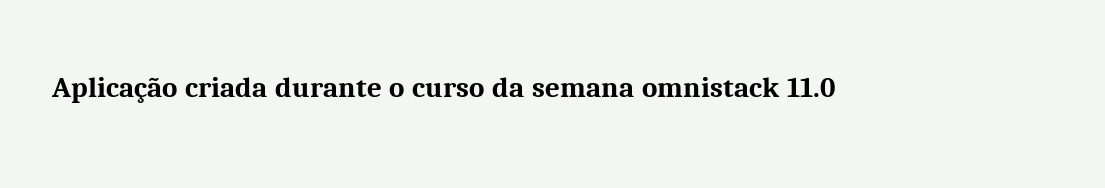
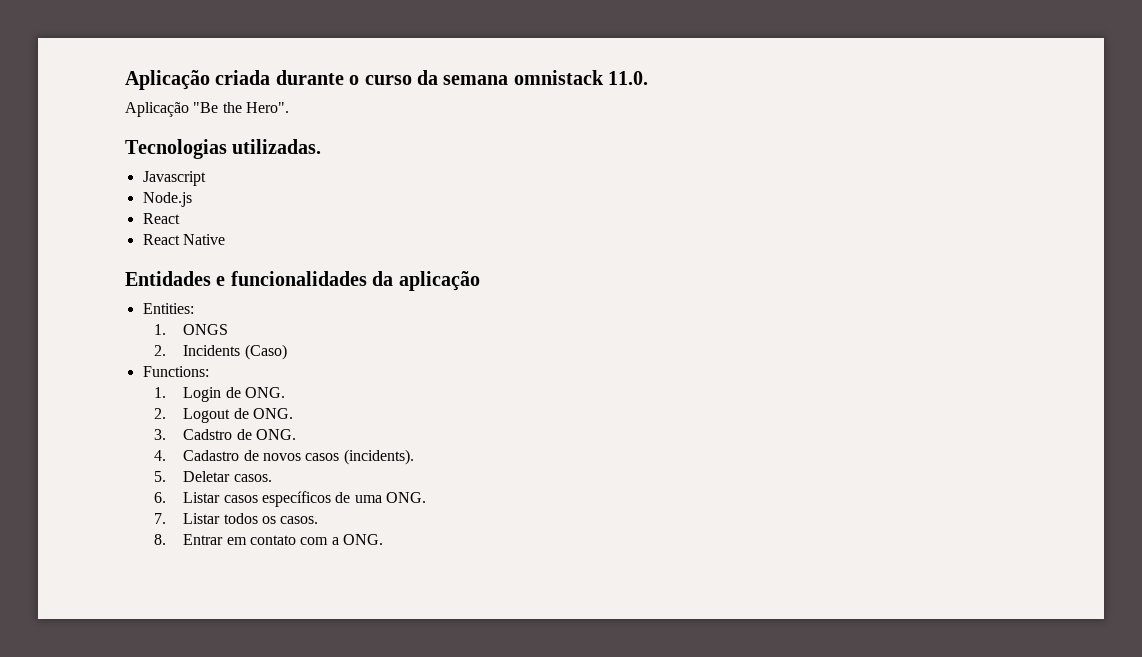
[786,77,835,97] 11.0 -> [608,71,649,85] [125,102,289,117] [125,139,322,159] [142,171,206,186] [142,192,192,207] [142,213,180,224] [142,234,225,245] [125,271,480,291] [142,303,194,314] [154,324,229,335] [154,344,287,360] [142,366,209,377] [154,387,286,402] [154,408,294,423] [154,429,297,440] [154,449,414,465] [154,471,272,482] [154,491,426,507] [154,513,319,524] [154,534,383,545] 11.0. // Aplicação "Be the Hero". // Tecnologias utilizadas. // Javascript // Node.js // React // React Native // Entidades e funcionalidades da aplicação // Entities: // 1. ONGS // 2. Incidents (Caso) // Functions: // 1. Login de ONG. // 2. Logout de ONG. // 3. Cadstro de ONG. // 4. Cadastro de novos casos (incidents). // 5. Deletar casos. // 6. Listar casos específicos de uma ONG. // 7. Listar todos os casos. // 8. Entrar em contato com a ONG.

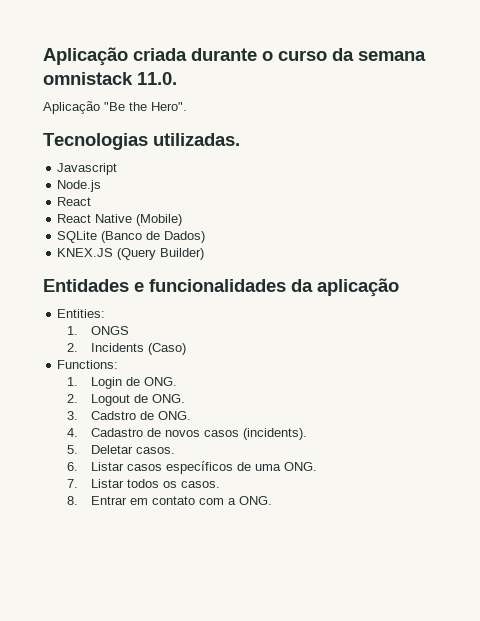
(225, 239) none -> [136,214,183,226] [57,231,206,243] [57,248,205,260] (Mobile) // SQLite (Banco de Dados) // KNEX.JS (Query Builder)

